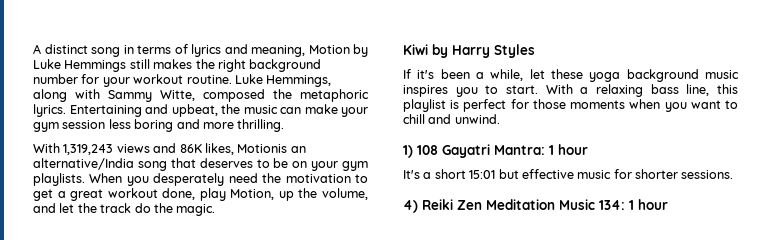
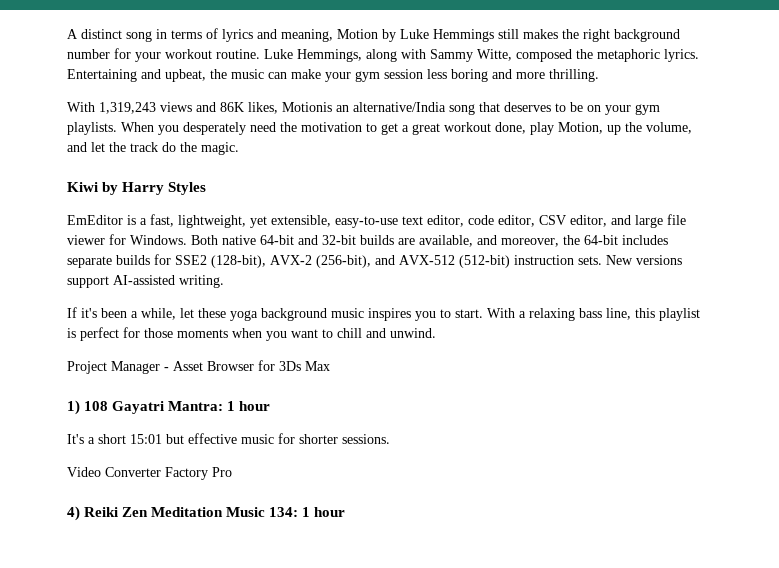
(535, 51) none -> [67,214,686,228] [67,234,668,247] [67,254,682,268] [67,275,224,288] // EmEditor is a fast, lightweight, yet extensible, easy-to-use text editor, code editor, CSV editor, and large file viewer for Windows. Both native 64-bit and 32-bit builds are available, and moreover, the 64-bit includes separate builds for SSE2 (128-bit), AVX-2 (256-bit), and AVX-512 (512-bit) instruction sets. New versions support AI-assisted writing.
(500, 119) none -> [67,360,330,374] // Project Manager - Asset Browser for 3Ds Max
(734, 174) none -> [67,467,232,480] // Video Converter Factory Pro

